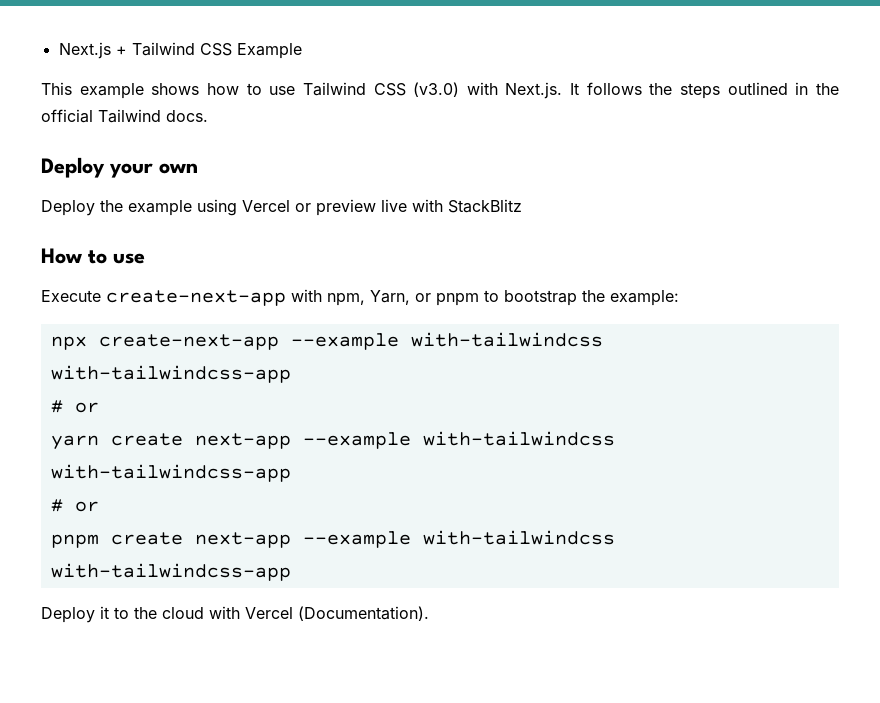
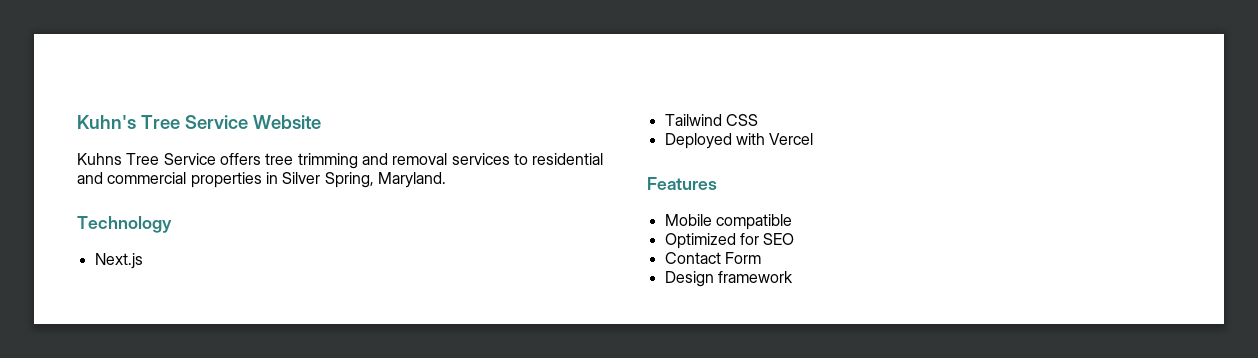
(58, 50) none -> [77,115,321,129] [77,153,604,169] [77,172,446,188] [77,216,172,233] Kuhn's Tree Service Website // Kuhns Tree Service offers tree trimming and removal services to residential and commercial properties in Silver Spring, Maryland. // Technology //
[115,42,302,59] [41,82,839,99] [41,109,208,123] [41,157,198,178] [41,199,522,216] [41,248,145,264] [41,289,679,306] [50,332,603,350] [50,365,291,383] [50,400,99,413] [50,431,615,450] [50,464,291,482] [50,499,99,512] [50,530,615,548] [50,563,291,581] [41,606,429,623] + Tailwind CSS Example // This example shows how to use Tailwind CSS (v3.0) with Next.js. It follows the steps outlined in the official Tailwind docs. // Deploy your own // Deploy the example using Vercel or preview live with StackBlitz // How to use // Execute create-next-app with npm, Yarn, or pnpm to bootstrap the example: // npx create-next-app --example with-tailwindcss with-tailwindcss-app // # or // yarn create next-app --example with-tailwindcss with-tailwindcss-app // # or // pnpm create next-app --example with-tailwindcss with-tailwindcss-app // Deploy it to the cloud with Vercel (Documentation). -> [664,114,758,126] [664,133,814,149] [647,177,717,190] [664,214,792,230] [664,233,795,249] [664,252,761,264] [664,271,793,287] // Tailwind CSS // Deployed with Vercel // Features // Mobile compatible // Optimized for SEO // Contact Form // Design framework

